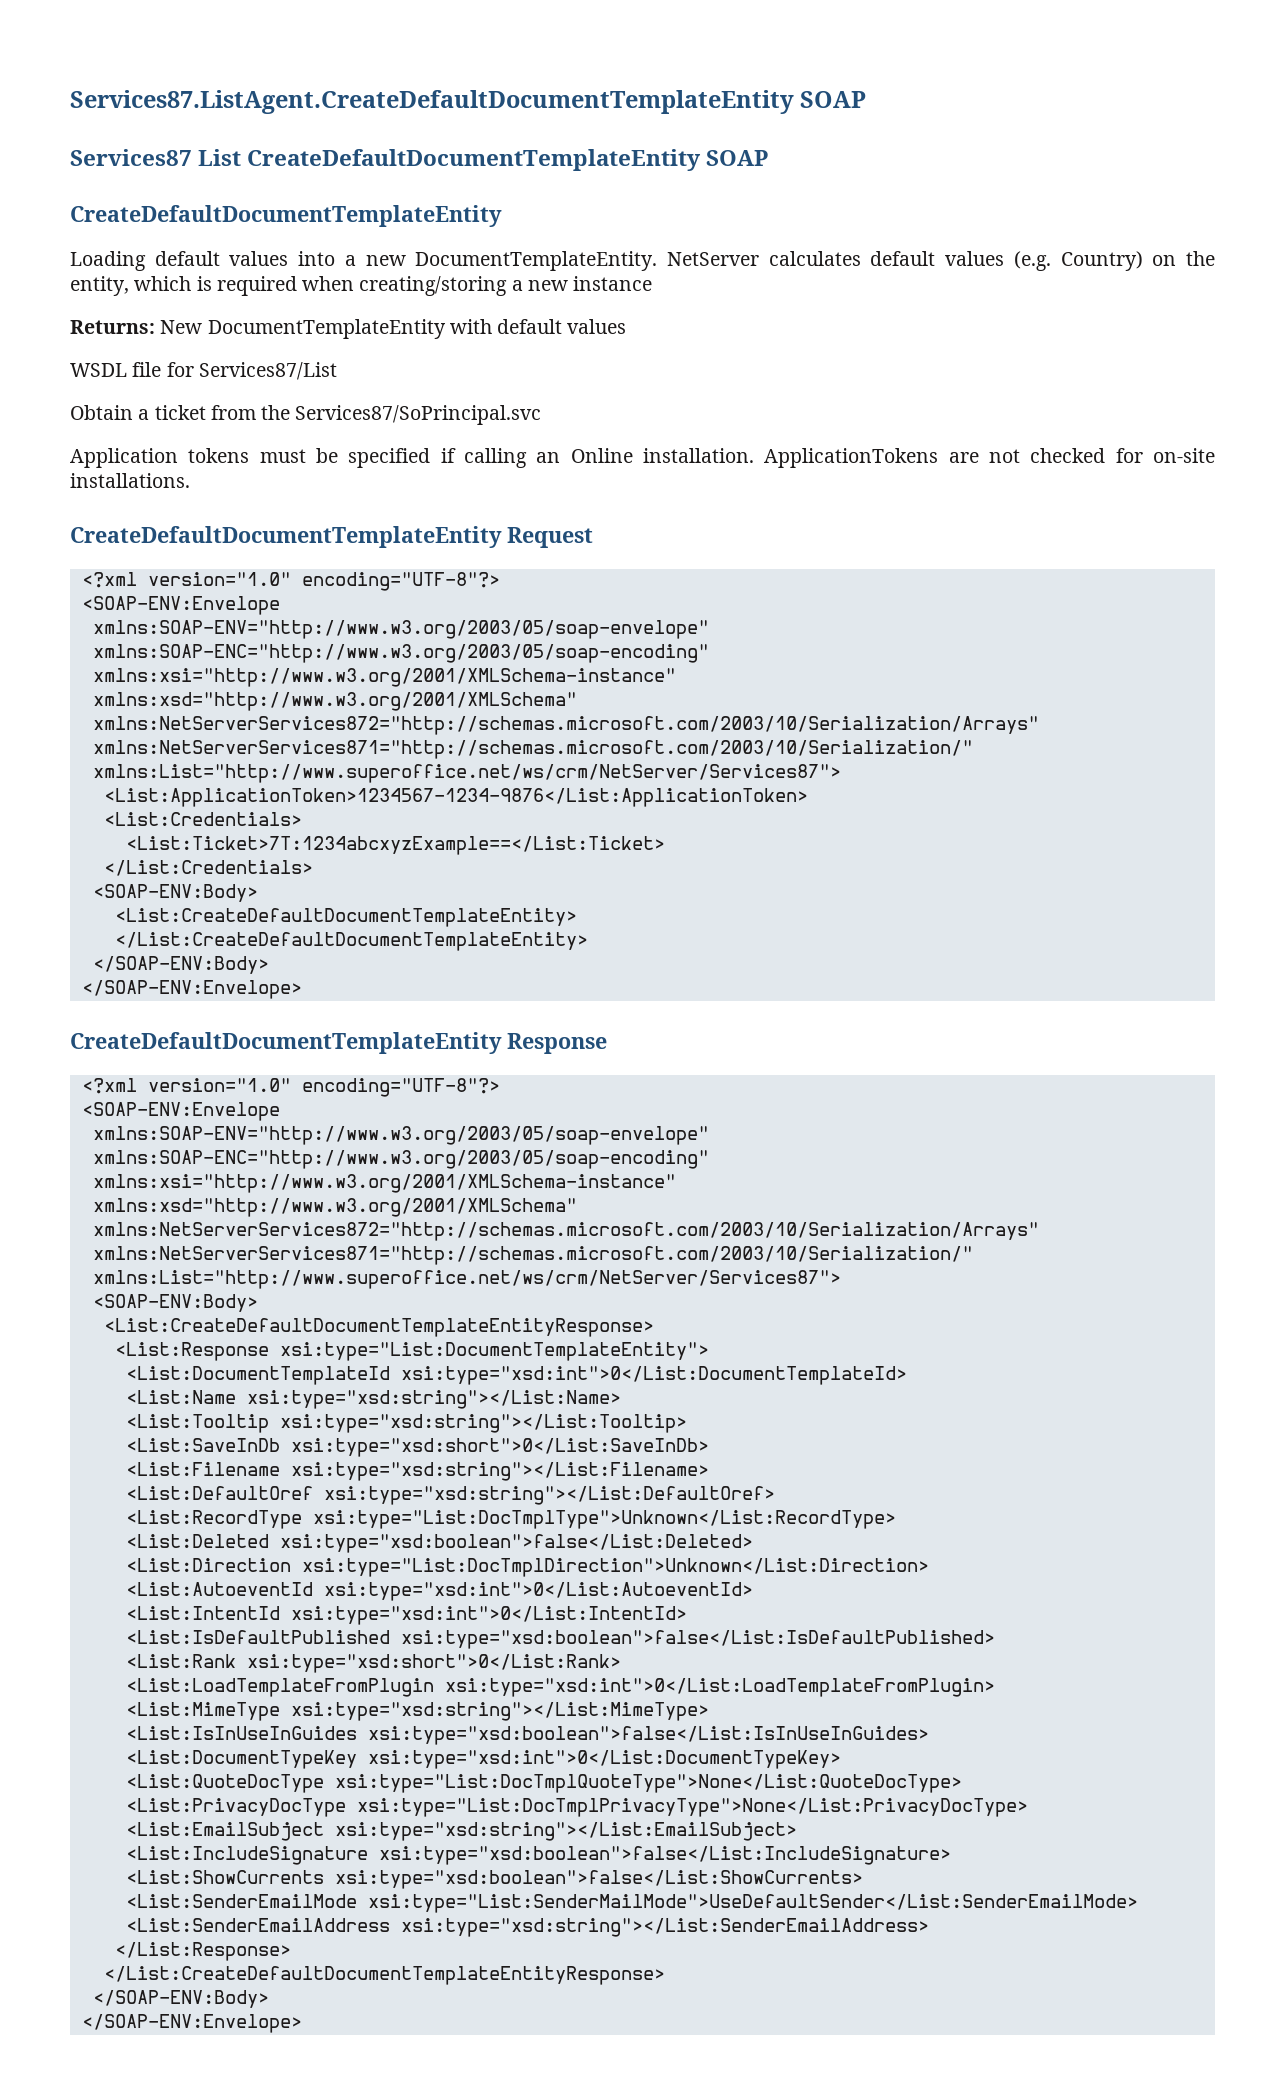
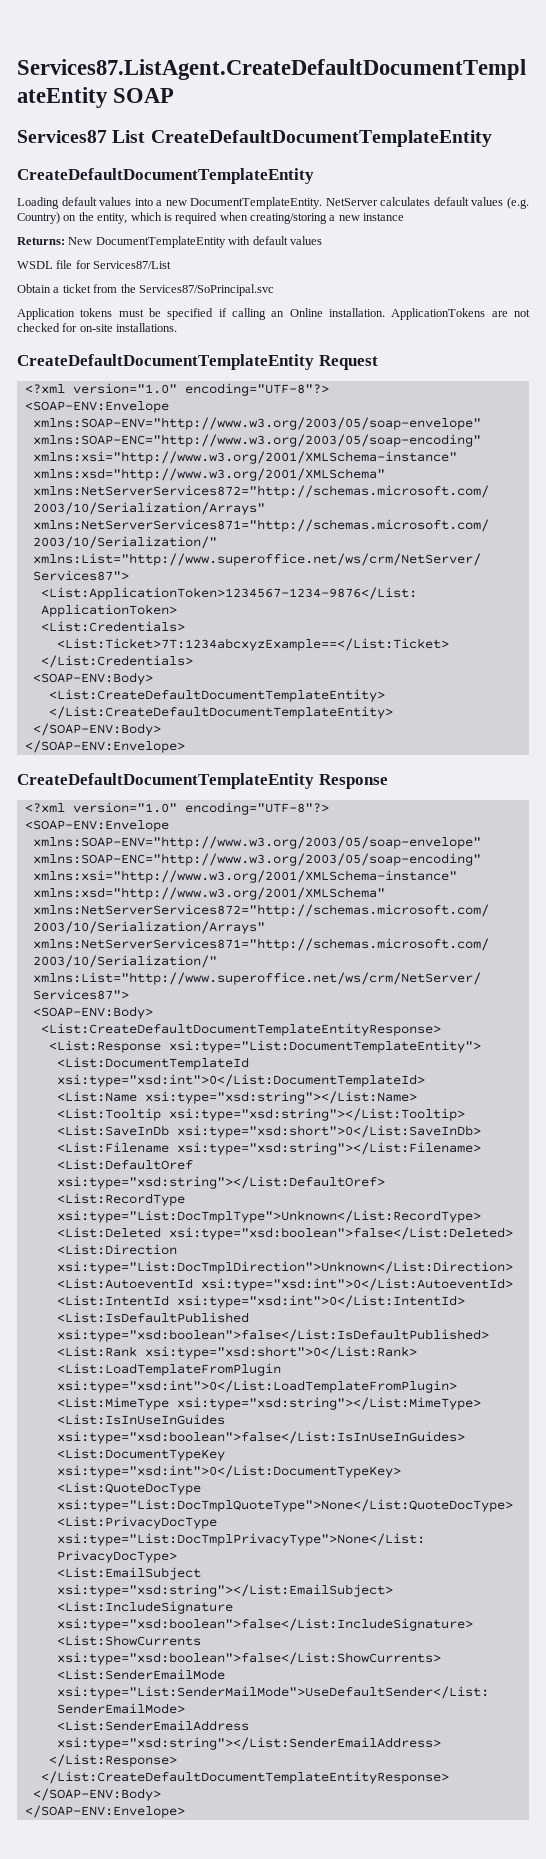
[706,150,769,166] SOAP -> (492, 138) none

